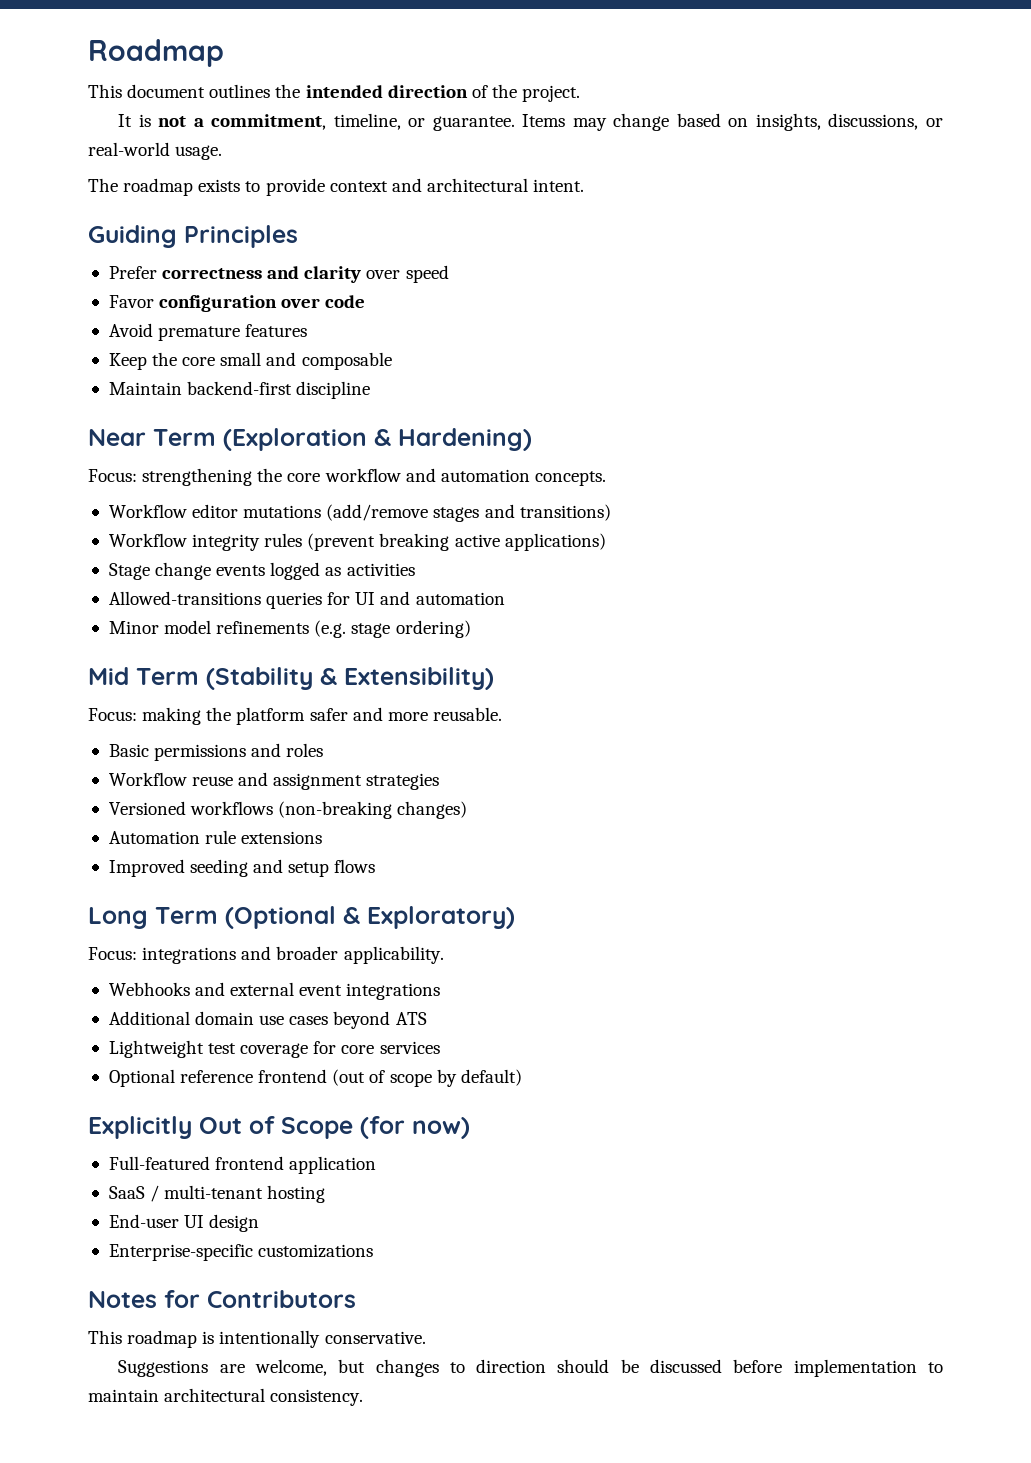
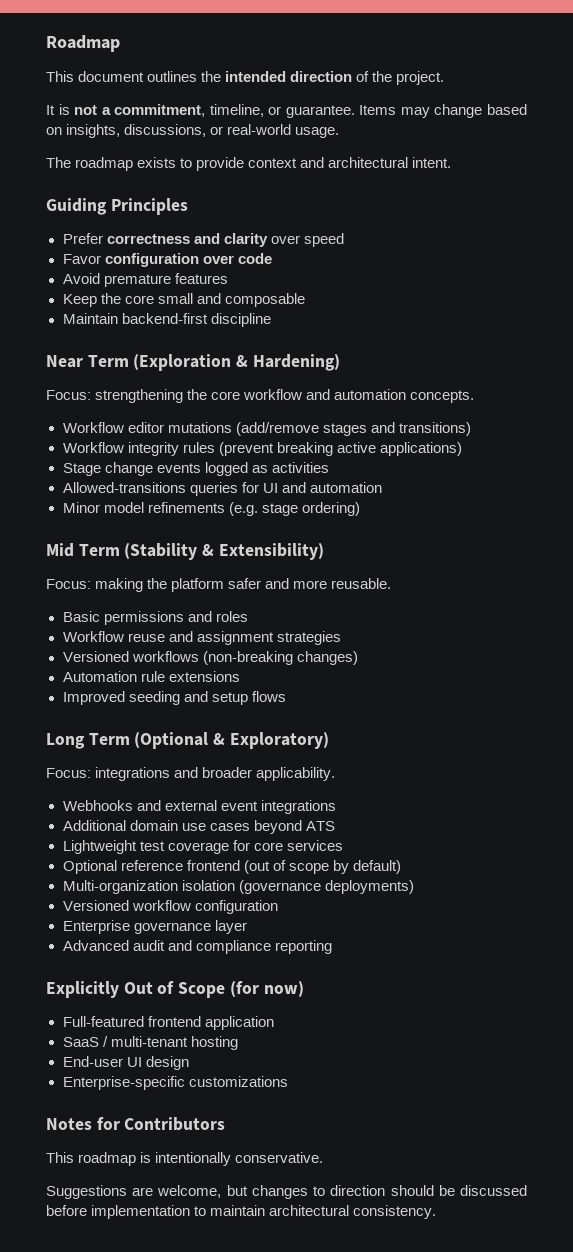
(522, 1077) none -> [62,880,414,894] [62,900,278,914] [62,920,247,934] [62,940,332,954] // Multi-organization isolation (governance deployments) // Versioned workflow configuration // Enterprise governance layer // Advanced audit and compliance reporting

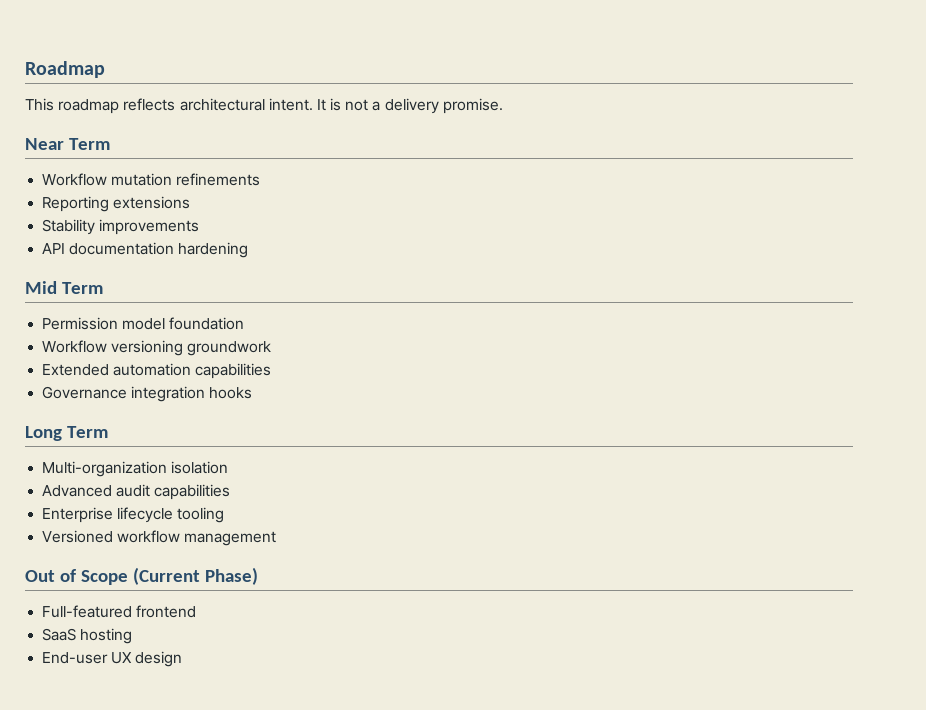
[78,71,445,85] [46,104,528,118] [46,124,340,138] [46,157,452,171] [46,198,188,215] [62,233,344,247] [62,253,272,267] [62,273,228,287] [62,293,305,307] [62,313,271,327] [46,354,340,371] [46,389,475,403] [62,422,471,436] [62,442,462,456] [62,462,329,476] [62,482,382,496] [62,502,360,516] [46,543,324,560] [46,578,392,592] [62,611,248,625] [62,631,341,645] [62,651,358,665] [62,671,240,682] [62,691,286,705] [46,732,329,749] [46,767,336,781] [62,800,336,814] [62,820,335,834] [62,840,343,854] [62,860,401,874] [62,880,414,894] [62,900,278,914] [62,920,247,934] [62,940,332,954] [46,981,119,998] document outlines the intended direction of the project. // It is not a commitment, timeline, or guarantee. Items may change based on insights, discussions, or real-world usage. // The roadmap exists to provide context and architectural intent. // Guiding Principles // Prefer correctness and clarity over speed // Favor configuration over code // Avoid premature features // Keep the core small and composable // Maintain backend-first discipline // Near Term (Exploration & Hardening) // Focus: strengthening the core workflow and automation concepts. // Workflow editor mutations (add/remove stages and transitions) // Workflow integrity rules (prevent breaking active applications) // Stage change events logged as activities // Allowed-transitions queries for UI and automation // Minor model refinements (e.g. stage ordering) // Mid Term (Stability & Extensibility) // Focus: making the platform safer and more reusable. // Basic permissions and roles // Workflow reuse and assignment strategies // Versioned workflows (non-breaking changes) // Automation rule extensions // Improved seeding and setup flows // Long Term (Optional & Exploratory) // Focus: integrations and broader applicability. // Webhooks and external event integrations // Additional domain use cases beyond ATS // Lightweight test coverage for core services // Optional reference frontend (out of scope by default) // Multi-organization isolation (governance deployments) // Versioned workflow configuration // Enterprise governance layer // Advanced audit and compliance reporting // Explicitly -> [58,98,503,114] [25,138,110,150] [42,173,261,186] [42,196,191,212] [42,219,200,235] [42,242,249,258] [25,281,103,294] [42,317,245,330] [42,340,272,356] [42,363,272,379] [42,386,253,402] [25,426,108,441] [42,461,229,477] [42,484,231,500] [42,507,225,523] [42,530,277,546] roadmap reflects architectural intent. It is not a delivery promise. // Near Term // Workflow mutation refinements // Reporting extensions // Stability improvements // API documentation hardening // Mid Term // Permission model foundation // Workflow versioning groundwork // Extended automation capabilities // Governance integration hooks // Long Term // Multi-organization isolation // Advanced audit capabilities // Enterprise lifecycle tooling // Versioned workflow management //
[229,981,304,997] (for now) -> [132,567,258,585] (Current Phase)
[204,1016,274,1030] application -> (197, 611) none
[102,1036,188,1047] / multi-tenant -> (77, 634) none
[126,1057,142,1067] UI -> [111,652,133,664] UX
[62,1076,288,1090] [46,1117,226,1131] [46,1152,324,1166] [46,1185,527,1199] [46,1205,437,1219] // Enterprise-specific customizations // Notes for Contributors // This roadmap is intentionally conservative. // Suggestions are welcome, but changes to direction should be discussed before implementation to maintain architectural consistency. -> (183, 659) none

